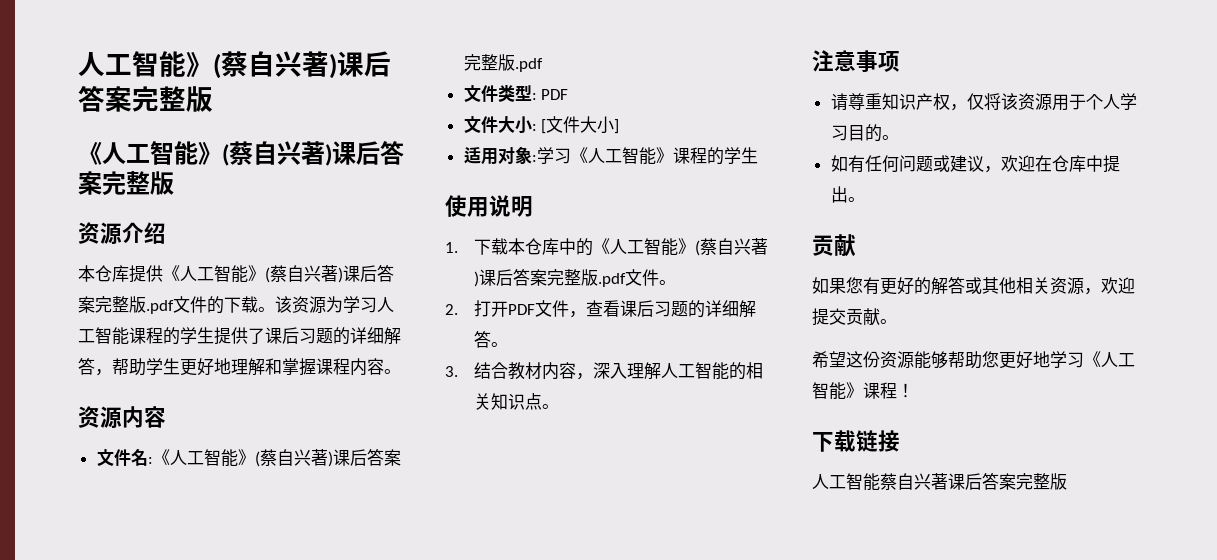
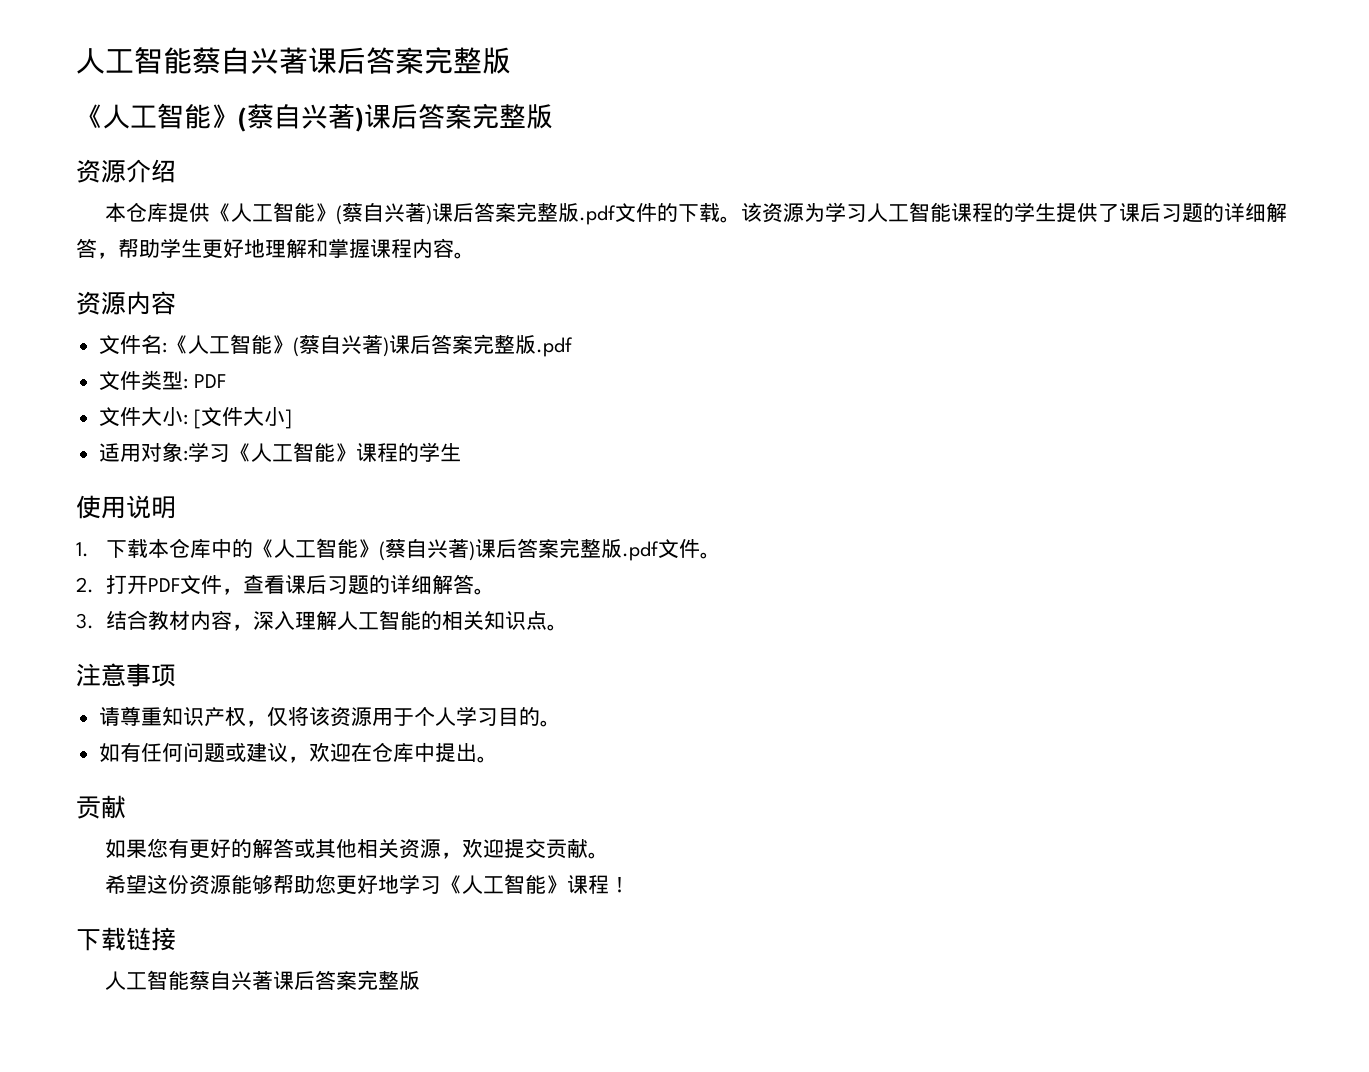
[78,51,337,79] 人工智能》(蔡自兴著) -> [76,47,308,74] 人工智能蔡自兴著

